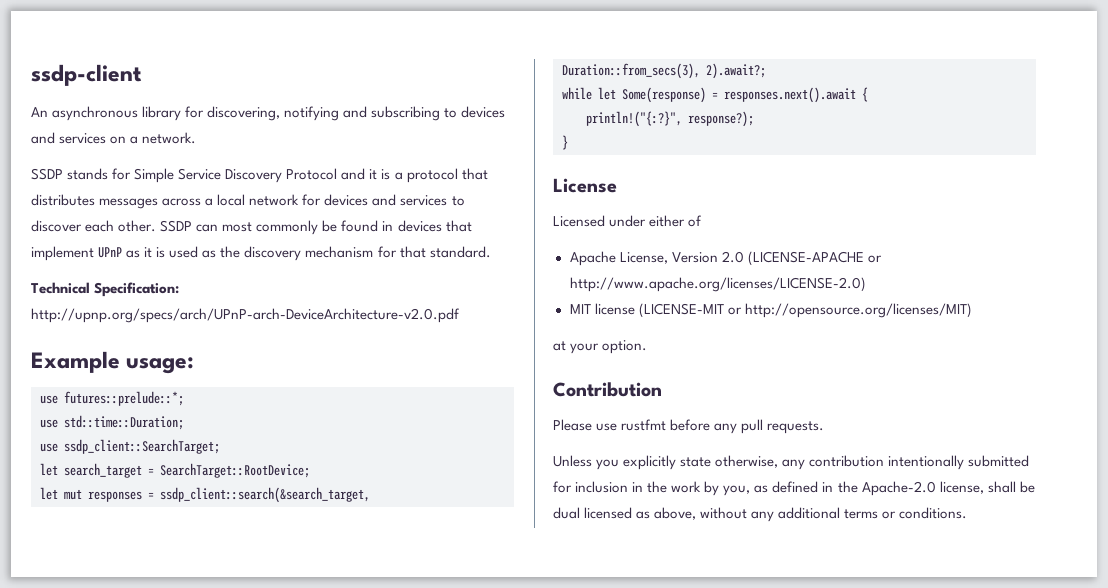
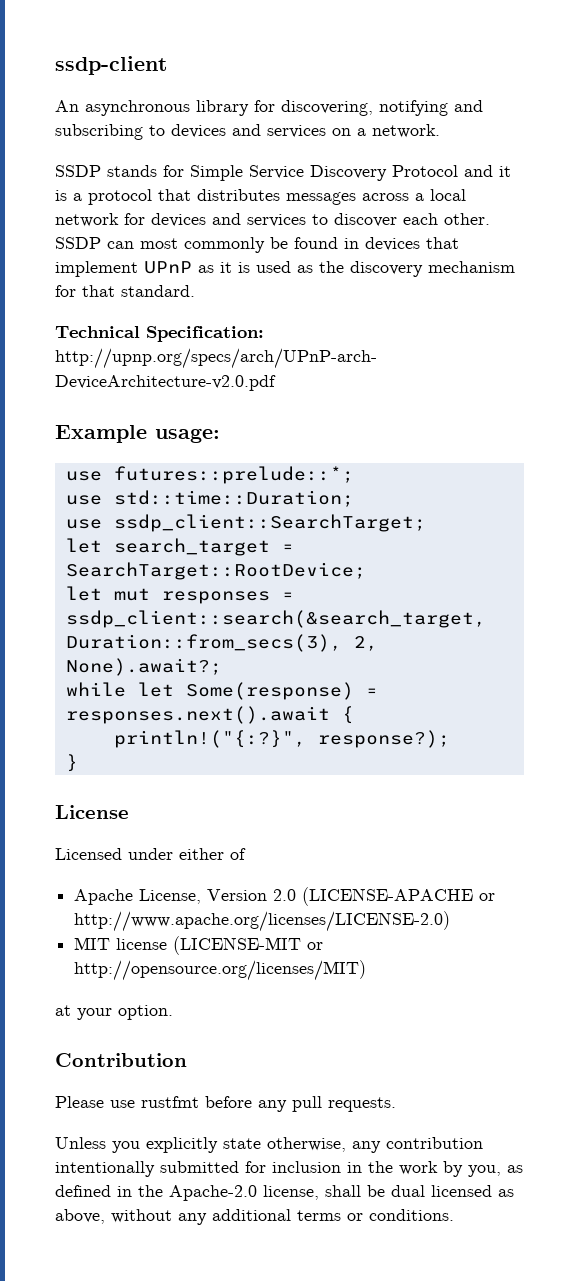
[706,63,766,79] 2).await?; -> [353,636,378,651] [65,658,222,676] 2, None).await?;

